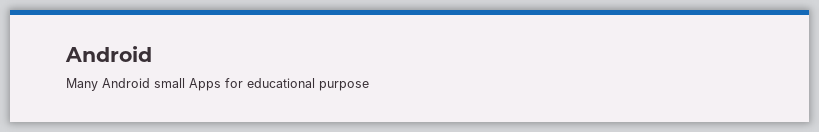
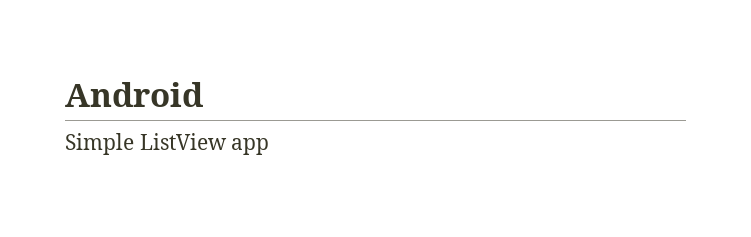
[66,78,369,91] Many Android small Apps for educational purpose -> [65,133,270,155] Simple ListView app

